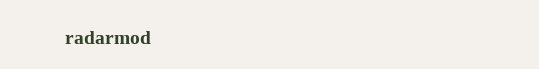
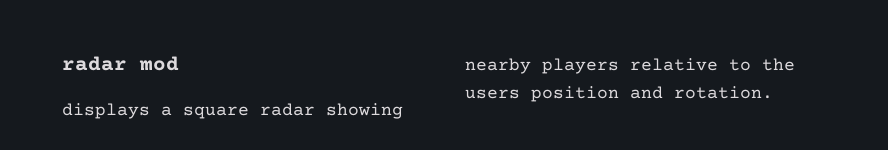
[65,31,151,44] radarmod -> [62,56,179,71] [62,103,403,119] [465,58,795,74] [465,86,773,102] radar mod // displays a square radar showing nearby players relative to the users position and rotation.

